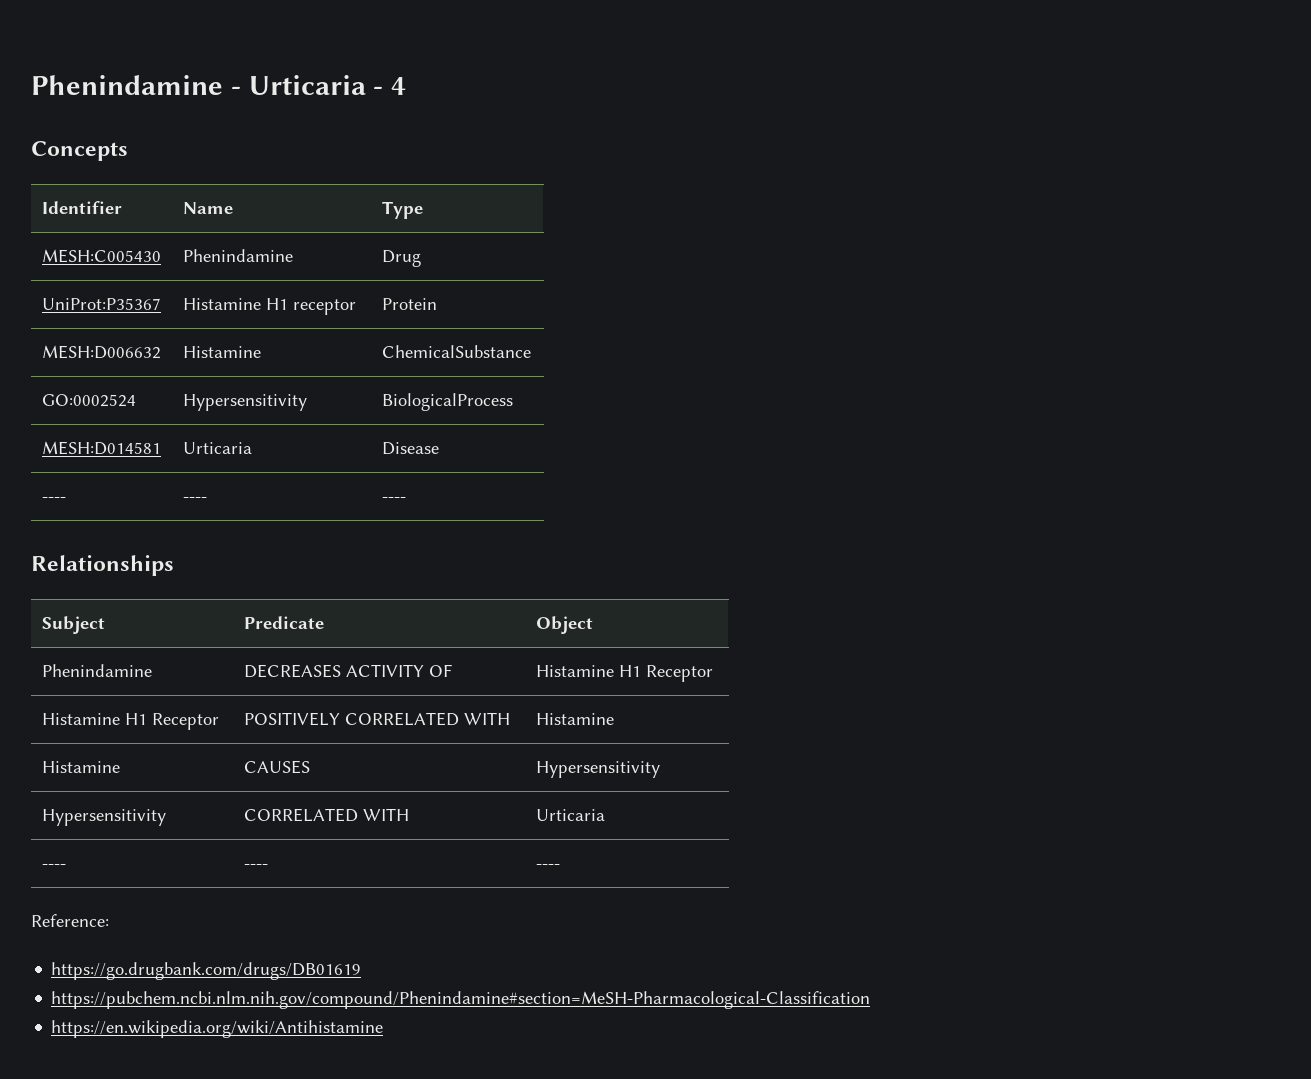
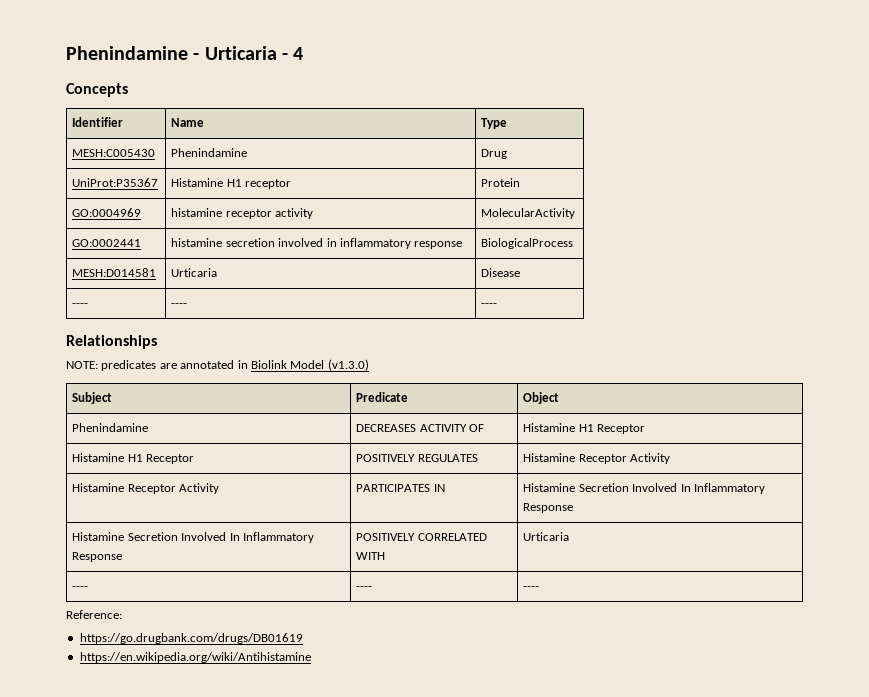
[41,345,161,359] [182,346,261,358] [381,345,531,358] [41,394,136,407] [182,394,307,411] MESH:D006632 | Histamine | ChemicalSubstance // GO:0002524 | Hypersensitivity -> [72,208,142,217] [171,208,314,219] [481,208,576,219] [72,239,142,247] [171,238,463,249] GO:0004969 | histamine receptor activity | MolecularActivity // GO:0002441 | histamine secretion involved in inflammatory response
(174, 565) none -> [66,359,369,371] // NOTE: predicates are annotated in Biolink Model (v1.3.0)
[344,712,510,726] [535,713,614,725] [41,761,120,773] [243,760,310,774] [535,761,660,778] [41,809,166,826] CORRELATED WITH | Histamine // Histamine | CAUSES | Hypersensitivity // Hypersensitivity | -> [417,454,478,462] [523,453,671,464] [72,483,220,494] [356,484,445,492] [523,483,765,494] [523,503,574,513] [72,532,314,543] [72,552,123,562] [356,533,416,541] REGULATES | Histamine Receptor Activity // Histamine Receptor Activity | PARTICIPATES IN | Histamine Secretion Involved In Inflammatory Response // Histamine Secretion Involved In Inflammatory Response | POSITIVELY
[51,991,871,1009] // https://pubchem.ncbi.nlm.nih.gov/compound/Phenindamine#section=MeSH-Pharmacological-Classification -> (303, 638) none

